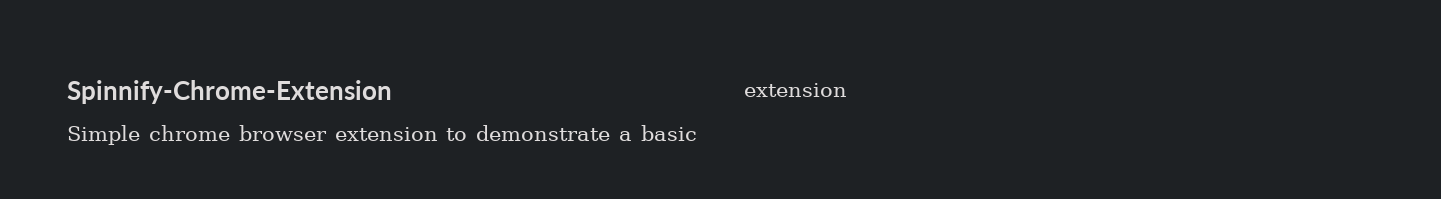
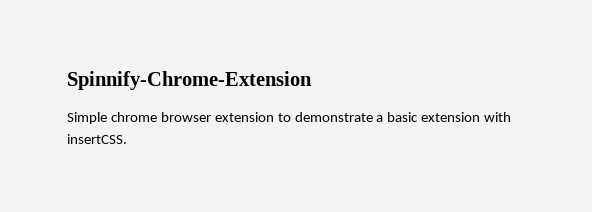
(847, 90) none -> [484,112,512,122] [67,134,127,144] with insertCSS.

